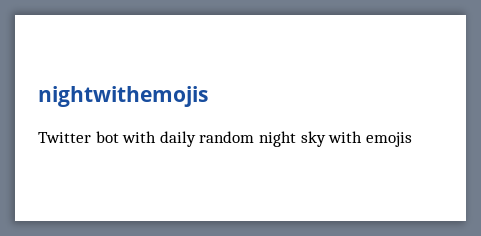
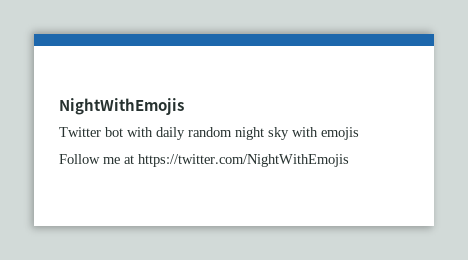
[38,86,208,107] nightwithemojis -> [59,98,184,115] NightWithEmojis
(412, 139) none -> [59,154,349,167] // Follow me at https://twitter.com/NightWithEmojis

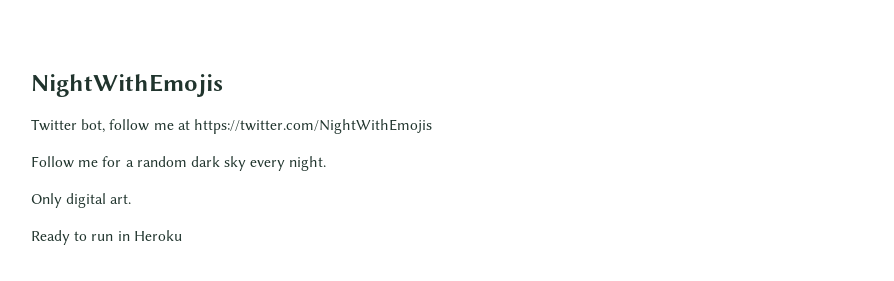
[105,127,359,140] [59,154,349,167] bot with daily random night sky with emojis // Follow me at https://twitter.com/NightWithEmojis -> [81,119,432,134] [31,156,327,171] [31,193,132,208] [31,230,182,245] bot, follow me at https://twitter.com/NightWithEmojis // Follow me for a random dark sky every night. // Only digital art. // Ready to run in Heroku

